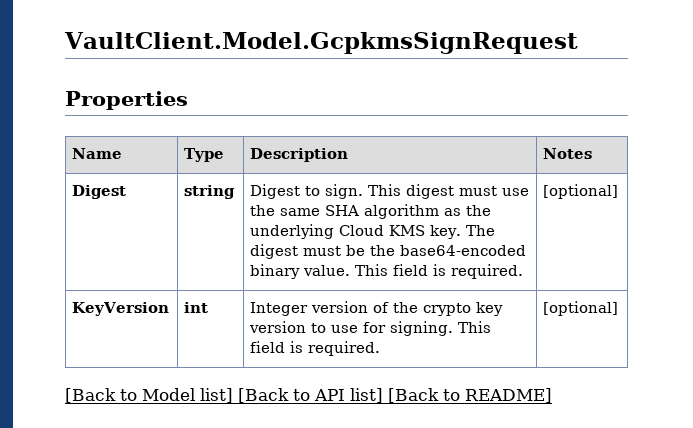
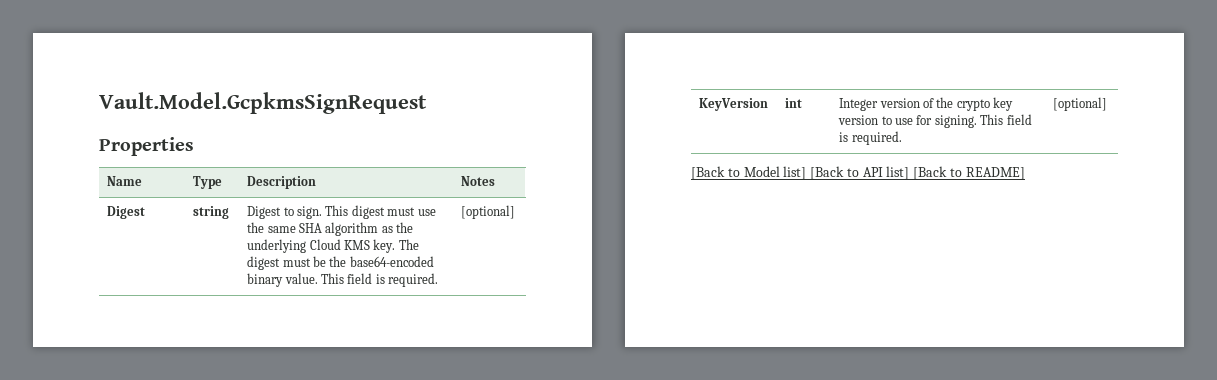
[64,32,578,54] VaultClient.Model.GcpkmsSignRequest -> [99,92,427,114] Vault.Model.GcpkmsSignRequest

